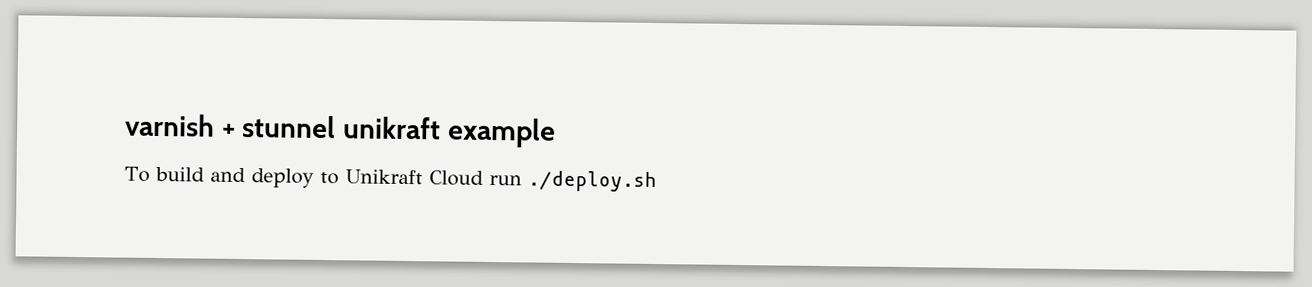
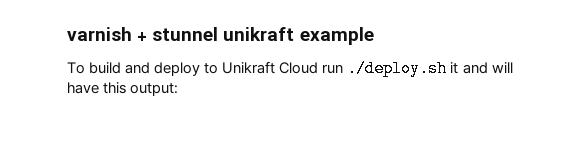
(657, 181) none -> [450,62,513,74] [67,82,179,96] it and will have this output:

